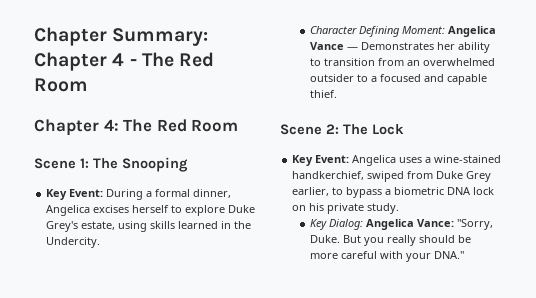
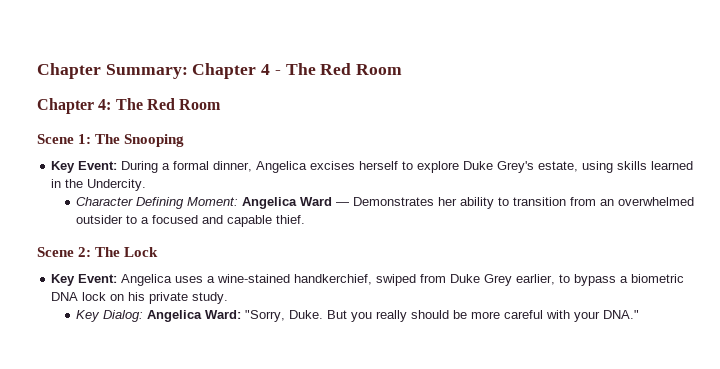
[310,42,345,50] Vance -> [300,197,333,206] Ward
[417,219,455,227] Vance: -> [205,310,242,319] Ward:

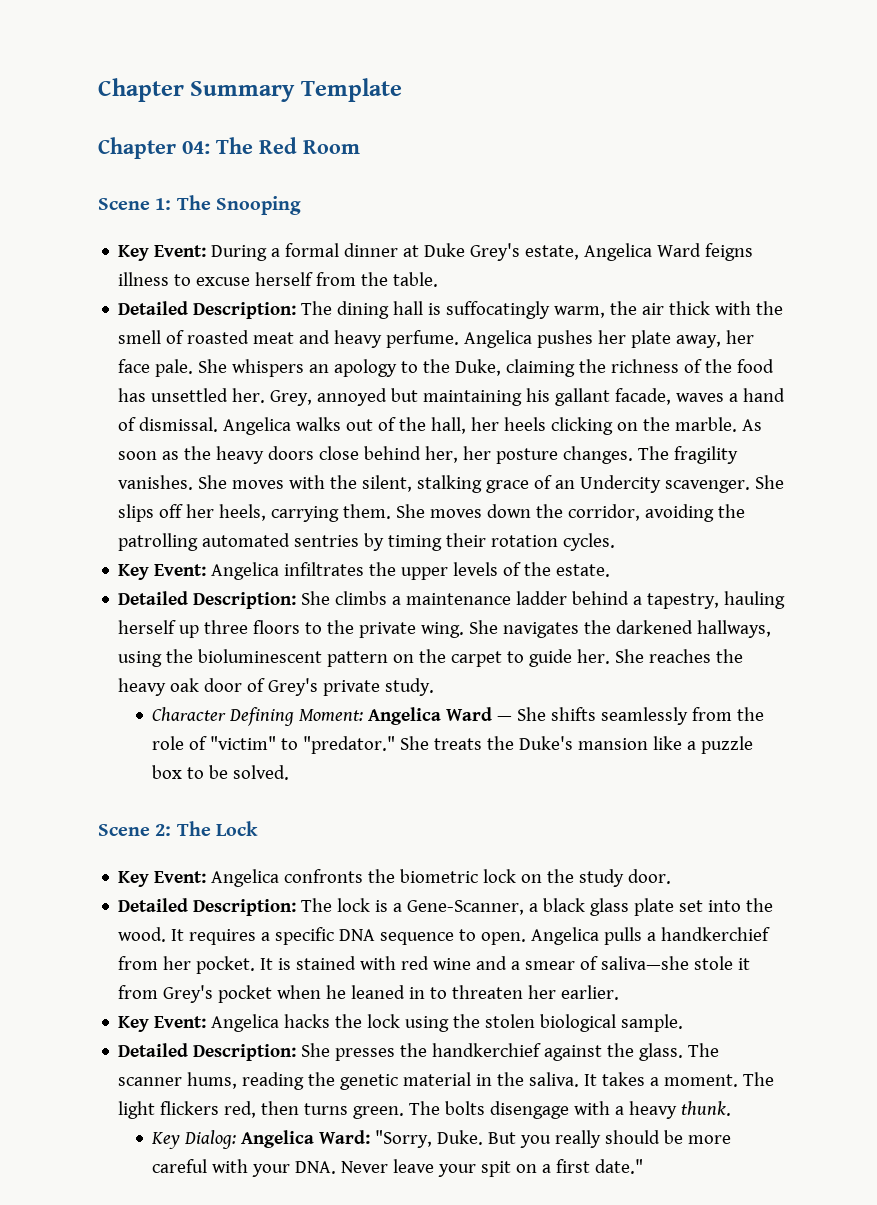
[37,63,403,79] [37,98,112,114] Chapter Summary: Chapter 4 - The Red Room // Chapter 4: -> [98,78,402,102] [98,137,210,159] Chapter Summary Template // Chapter 04:
[213,161,694,173] [51,179,147,191] dinner, Angelica excises herself to explore Duke Grey's estate, using skills learned in the Undercity. -> [344,243,754,261] [118,272,439,287] [118,301,784,319] [118,330,755,348] [118,359,775,377] [118,388,786,406] [118,417,763,435] [118,446,739,464] [118,475,785,493] [118,504,746,522] [118,533,616,551] [118,562,611,580] [118,591,786,609] [118,620,772,638] [118,649,744,667] [118,678,435,696] dinner at Duke Grey's estate, Angelica Ward feigns illness to excuse herself from the table. // Detailed Description: The dining hall is suffocatingly warm, the air thick with the smell of roasted meat and heavy perfume. Angelica pushes her plate away, her face pale. She whispers an apology to the Duke, claiming the richness of the food has unsettled her. Grey, annoyed but maintaining his gallant facade, waves a hand of dismissal. Angelica walks out of the hall, her heels clicking on the marble. As soon as the heavy doors close behind her, her posture changes. The fragility vanishes. She moves with the silent, stalking grace of an Undercity scavenger. She slips off her heels, carrying them. She moves down the corridor, avoiding the patrolling automated sentries by timing their rotation cycles. // Key Event: Angelica infiltrates the upper levels of the estate. // Detailed Description: She climbs a maintenance ladder behind a tapestry, hauling herself up three floors to the private wing. She navigates the darkened hallways, using the bioluminescent pattern on the carpet to guide her. She reaches the heavy oak door of Grey's private study.
[353,197,695,209] [76,215,306,227] Demonstrates her ability to transition from an overwhelmed outsider to a focused and capable thief. -> [517,707,765,725] [152,736,754,754] [152,765,290,780] She shifts seamlessly from the role of "victim" to "predator." She treats the Duke's mansion like a puzzle box to be solved.
[175,274,685,286] [51,292,229,304] uses a wine-stained handkerchief, swiped from Duke Grey earlier, to bypass a biometric DNA lock on his private study. -> [284,869,672,887] [118,898,774,916] [118,927,771,945] [118,956,751,974] [118,985,620,1003] [118,1014,684,1032] [118,1043,720,1061] [118,1072,775,1090] [118,1101,732,1119] confronts the biometric lock on the study door. // Detailed Description: The lock is a Gene-Scanner, a black glass plate set into the wood. It requires a specific DNA sequence to open. Angelica pulls a handkerchief from her pocket. It is stained with red wine and a smear of saliva—she stole it from Grey's pocket when he leaned in to threaten her earlier. // Key Event: Angelica hacks the lock using the stolen biological sample. // Detailed Description: She presses the handkerchief against the glass. The scanner hums, reading the genetic material in the saliva. It takes a moment. The light flickers red, then turns green. The bolts disengage with a heavy thunk.
[603,310,640,319] DNA." -> [295,1159,644,1177] DNA. Never leave your spit on a first date."

